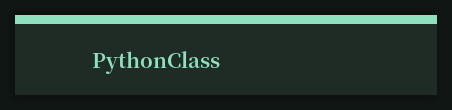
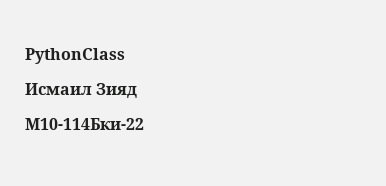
(220, 62) none -> [25,83,138,98] [25,118,144,130] // Исмаил Зияд // М10-114Бки-22

